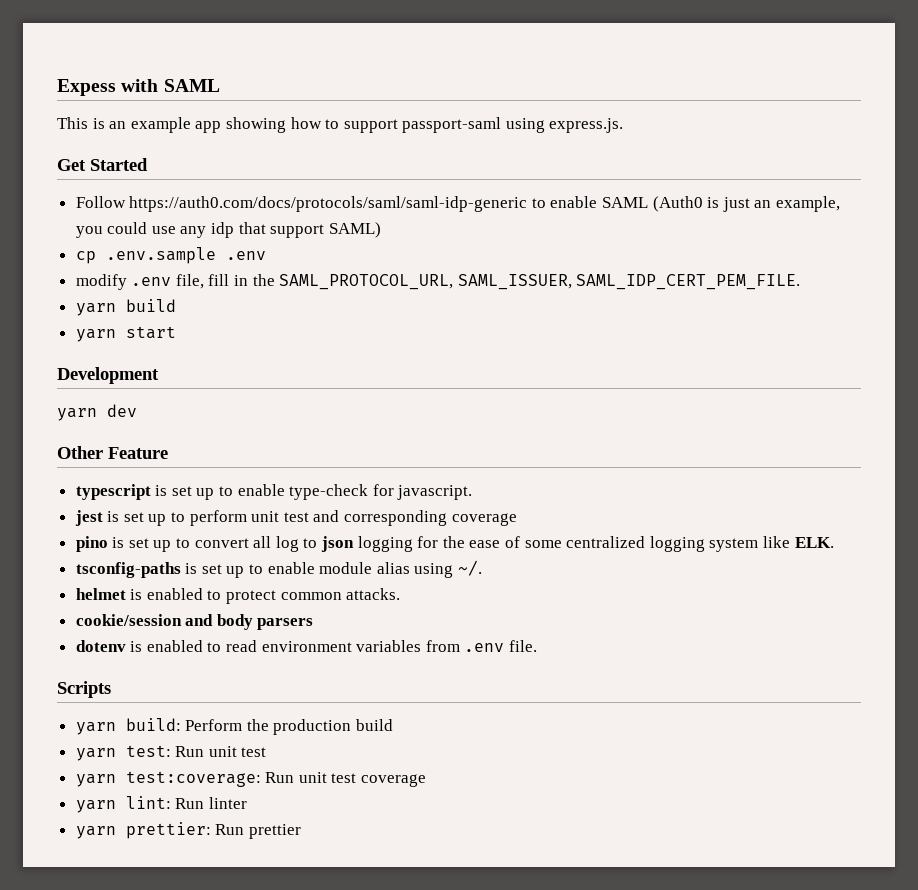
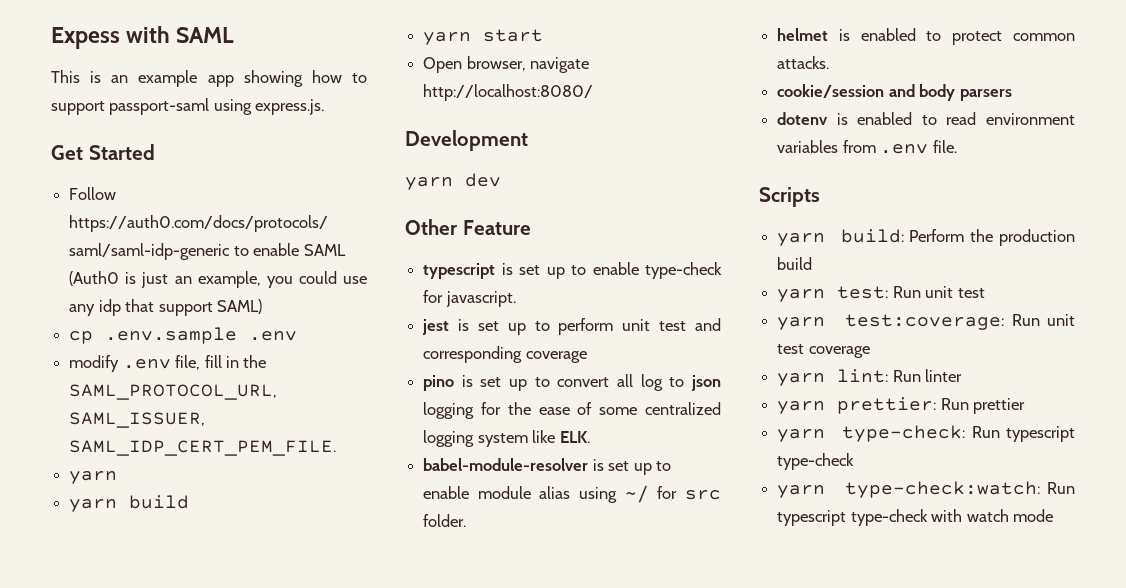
(116, 309) none -> [69,499,118,512] // yarn
(176, 332) none -> [423,56,590,73] [423,84,594,101] // Open browser, navigate http://localhost:8080/
[75,562,181,578] tsconfig-paths -> [423,458,589,471] babel-module-resolver
[458,560,483,576] ~/. -> [624,485,721,503] [423,514,467,527] ~/ for src folder.
(301, 831) none -> [777,425,1075,442] [777,453,855,470] [777,481,1075,498] [777,509,1053,526] // yarn type-check: Run typescript type-check // yarn type-check:watch: Run typescript type-check with watch mode

